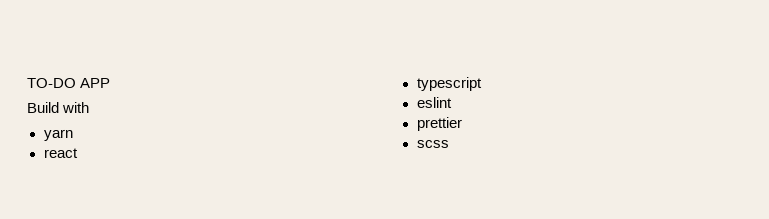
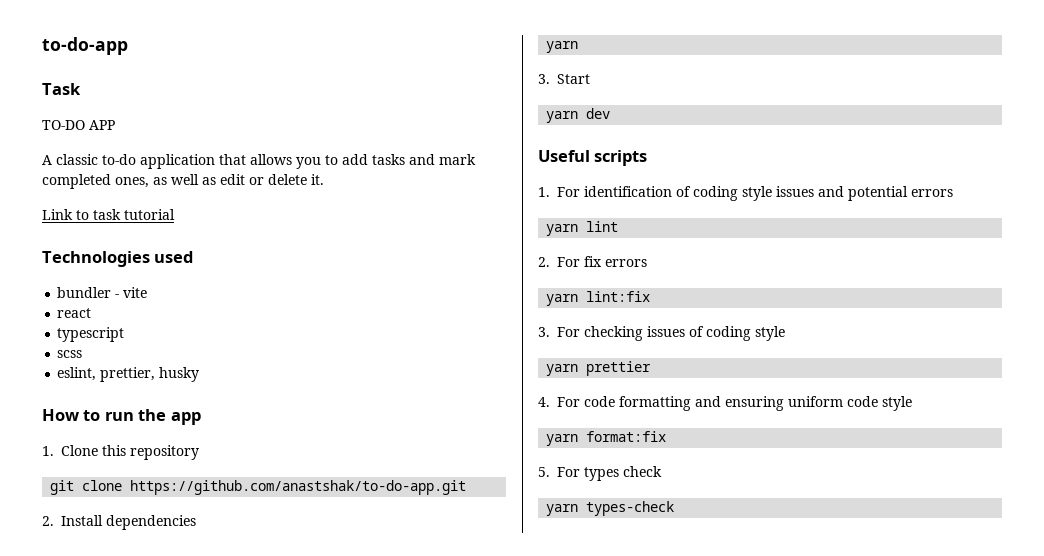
(27, 83) none -> [42,37,128,55] [42,83,81,95] to-do-app // Task //
[27,102,90,113] [43,129,73,141] [43,148,78,158] [416,77,482,91] [416,97,452,108] [416,117,462,131] [416,140,449,148] Build with // yarn // react // typescript // eslint // prettier // scss -> [42,154,476,169] [42,174,324,189] [42,209,175,220] [42,251,194,267] [57,287,148,298] [57,308,92,318] [57,327,125,342] [57,350,83,358] [57,367,200,382] [42,409,201,425] [42,445,199,460] [50,480,467,495] [42,515,196,530] [546,41,579,53] [538,74,590,84] [546,108,611,123] [538,150,648,166] [538,186,953,201] [546,221,619,236] [538,256,647,267] [546,291,651,306] [538,326,785,341] [546,361,652,376] [538,396,912,411] [546,431,667,446] [538,466,662,481] [546,501,675,516] A classic to-do application that allows you to add tasks and mark completed ones, as well as edit or delete it. // Link to task tutorial // Technologies used // bundler - vite // react // typescript // scss // eslint, prettier, husky // How to run the app // 1. Clone this repository // git clone https://github.com/anastshak/to-do-app.git // 2. Install dependencies // yarn // 3. Start // yarn dev // Useful scripts // 1. For identification of coding style issues and potential errors // yarn lint // 2. For fix errors // yarn lint:fix // 3. For checking issues of coding style // yarn prettier // 4. For code formatting and ensuring uniform code style // yarn format:fix // 5. For types check // yarn types-check

